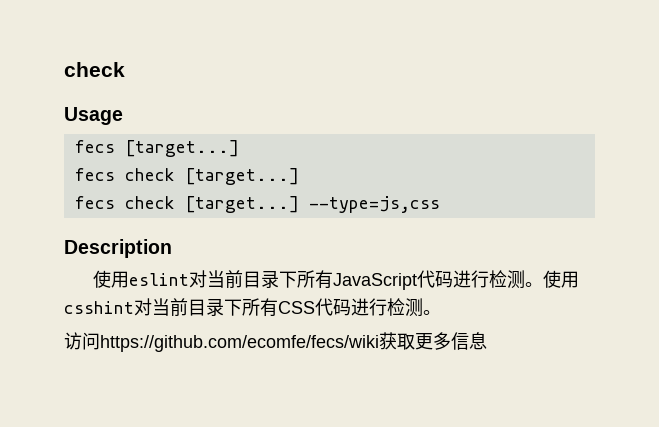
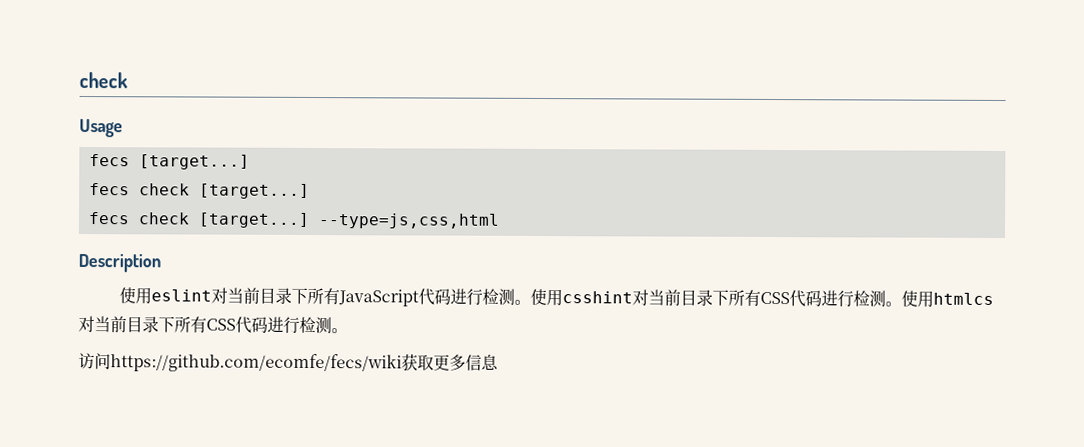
[308,196,440,213] --type=js,css -> [317,213,500,229] --type=js,css,html
(441, 312) none -> [901,290,995,308] [78,315,348,334] 使用htmlcs对当前目录下所有CSS代码进行检测。

